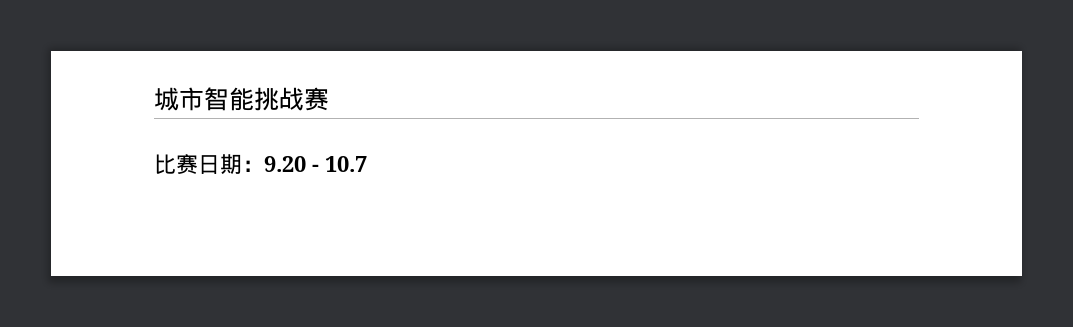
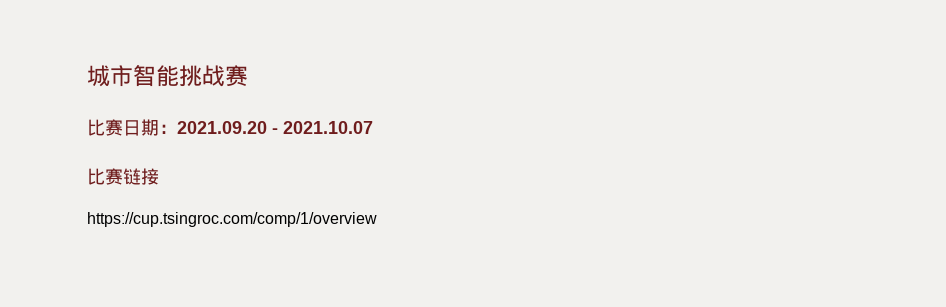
[264,156,367,172] 9.20 - 10.7 -> [177,121,373,134] [87,168,159,185] [87,212,377,227] 2021.09.20 - 2021.10.07 // 比赛链接 // https://cup.tsingroc.com/comp/1/overview

